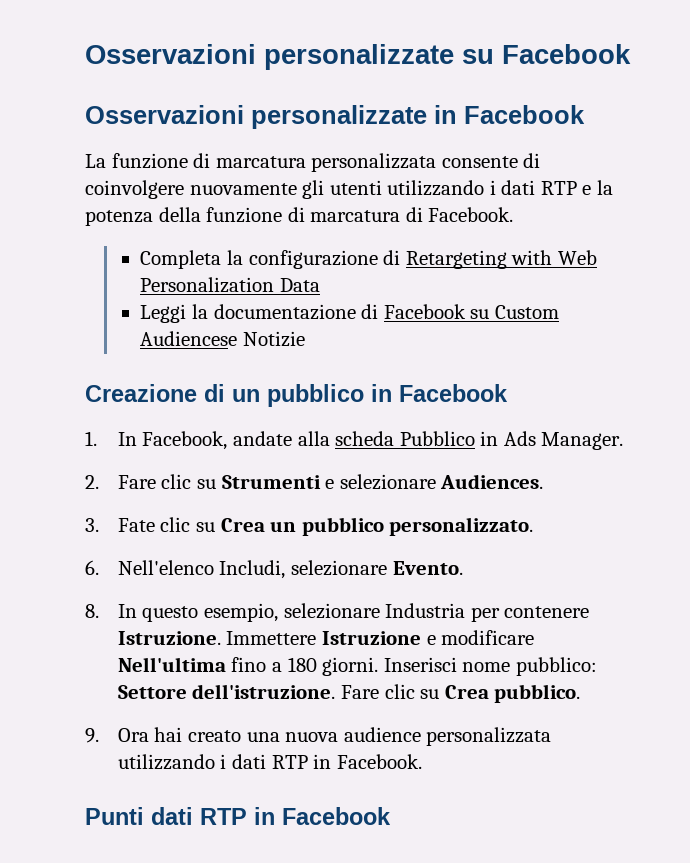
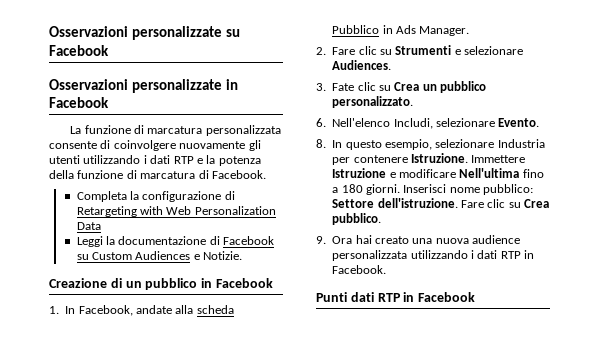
[140,331,305,347] Audiencese Notizie -> [135,251,243,260] Audiences e Notizie.

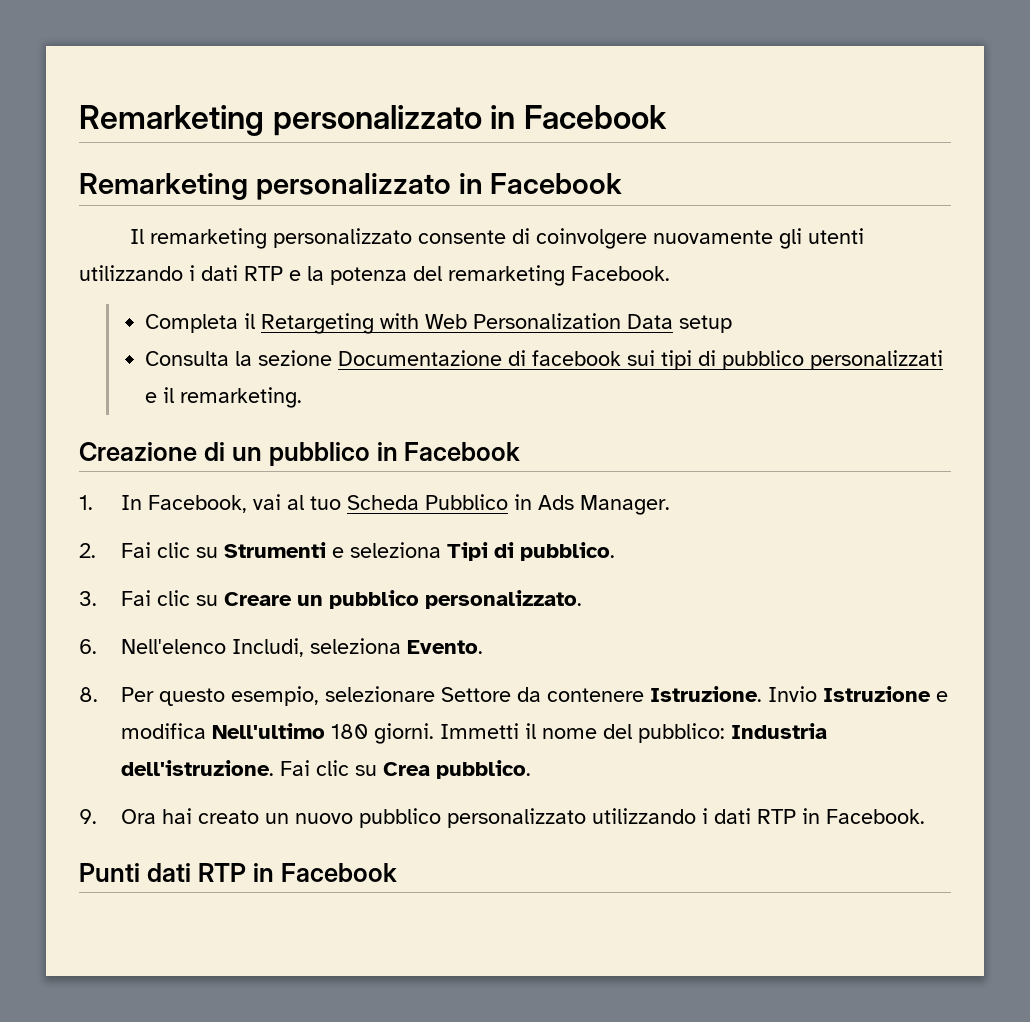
[49,26,241,40] [49,45,109,56] [49,79,238,93] [49,97,109,108] [70,125,281,136] Osservazioni personalizzate su Facebook // Osservazioni personalizzate in Facebook // La funzione di marcatura personalizzata -> [79,105,667,136] [79,173,623,200] [129,228,412,249] Remarketing personalizzato in Facebook // Remarketing personalizzato in Facebook // Il remarketing personalizzato
[49,170,209,179] della funzione di marcatura di -> [413,265,565,286] del remarketing
[130,191,235,202] la configurazione di -> [244,313,256,329] il
[76,236,275,247] [76,251,243,260] // Leggi la documentazione di Facebook su Custom Audiences e Notizie. -> [679,315,733,333] [145,350,944,370] [145,387,303,408] setup // Consulta la sezione Documentazione di facebook sui tipi di pubblico personalizzati e il remarketing.
[136,305,234,314] andate alla scheda -> [253,494,420,510] vai al tuo Scheda
[332,47,356,55] Fare -> [121,542,152,558] Fai
[464,46,524,55] [332,60,392,70] selezionare Audiences. -> [350,542,616,561] seleziona Tipi di pubblico.
[332,82,420,91] Fate clic su Crea -> [121,590,293,606] Fai clic su Creare
[436,118,495,127] selezionare -> [310,638,402,654] seleziona
[332,140,343,148] In -> [121,687,155,702] Per
[497,139,545,148] [332,157,351,165] Industria per -> [441,687,542,702] Settore da
[471,155,526,163] Immettere -> [768,686,818,702] Invio
[399,168,544,178] [332,184,534,195] [332,198,484,208] modificare Nell'ultima fino a 180 giorni. Inserisci nome pubblico: Settore dell'istruzione. Fare -> [121,723,828,744] [121,760,311,776] modifica Nell'ultimo 180 giorni. Immetti il nome del pubblico: Industria dell'istruzione. Fai
[412,235,521,244] [332,250,408,261] una nuova audience personalizzata -> [265,808,587,828] un nuovo pubblico personalizzato

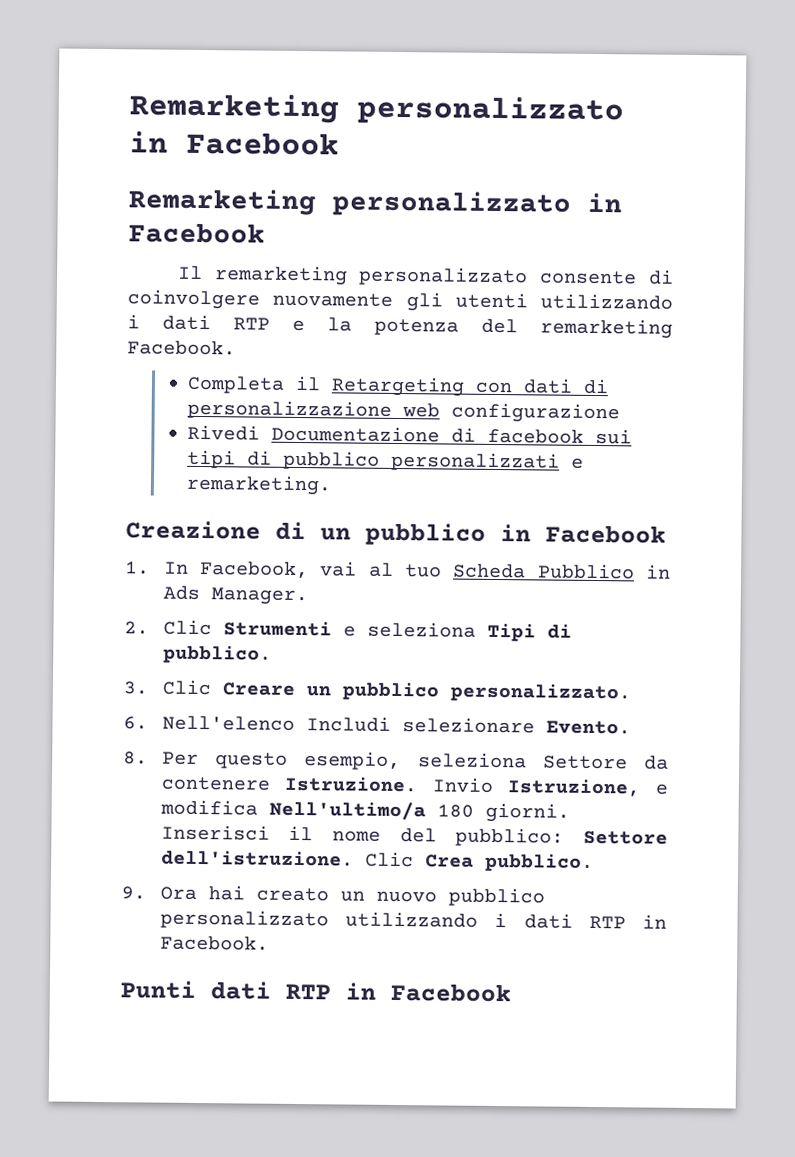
[380,313,733,333] [145,350,333,366] with Web Personalization Data setup // Consulta la sezione -> [474,378,609,395] [186,399,620,424] [186,424,260,441] con dati di personalizzazione web configurazione // Rivedi
[163,387,175,403] il -> (584, 463) none
[121,542,219,558] Fai clic su -> [162,619,212,636] Clic
[121,590,219,606] Fai clic su -> [161,679,211,696] Clic
[232,638,402,657] Includi, seleziona -> [305,716,535,734] Includi selezionare
[325,686,436,702] selezionare -> [417,752,527,769] seleziona
[823,686,932,702] Istruzione -> [507,778,641,797] Istruzione,
[212,723,326,739] Nell'ultimo -> [268,800,426,821] Nell'ultimo/a
[440,723,520,739] Immetti -> [160,824,270,841] Inserisci
[731,723,828,739] [121,760,378,776] Industria dell'istruzione. Fai clic su -> [583,830,668,845] [160,849,414,868] Settore dell'istruzione. Clic

